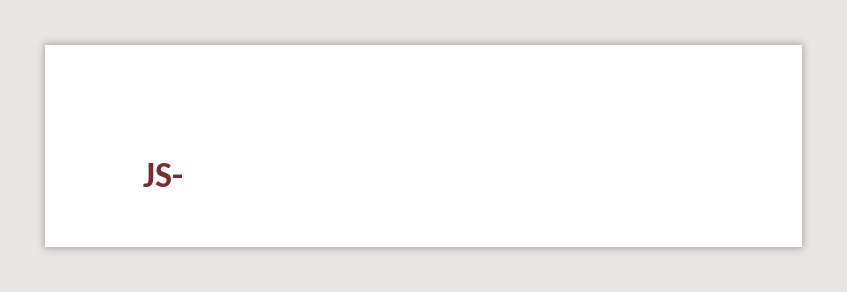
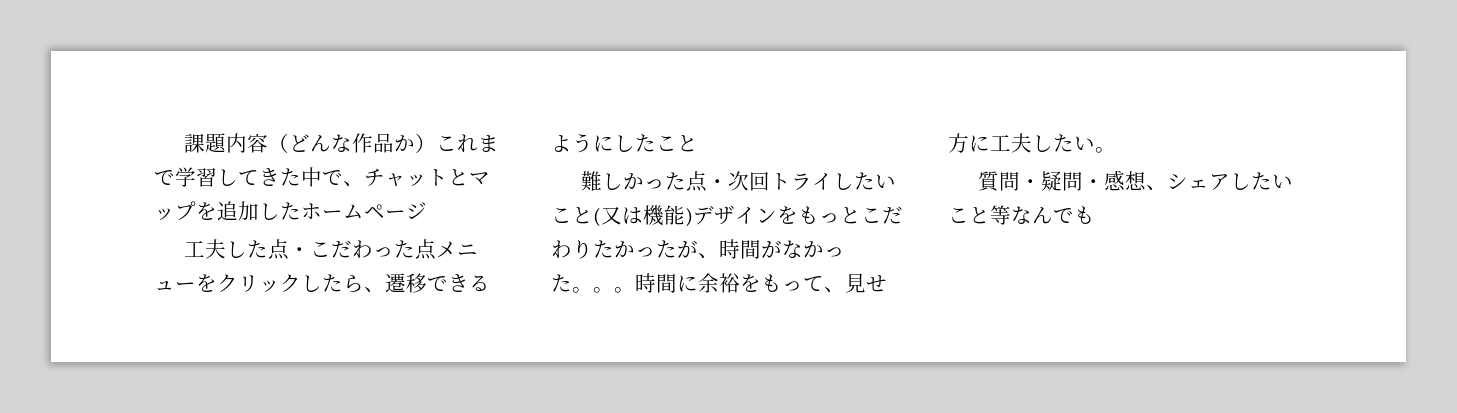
[143,163,183,187] JS- -> [184,133,500,153] [154,167,490,187] [154,201,427,221] [184,239,479,260] [154,273,490,293] [551,133,698,153] [581,171,897,192] [551,205,903,227] [551,239,845,259] [551,273,887,293] [948,133,1116,153] [978,170,1294,192] [948,205,1095,225] 課題内容（どんな作品か）これまで学習してきた中で、チャットとマップを追加したホームページ // 工夫した点・こだわった点メニューをクリックしたら、遷移できるようにしたこと // 難しかった点・次回トライしたいこと(又は機能)デザインをもっとこだわりたかったが、時間がなかった。。。時間に余裕をもって、見せ方に工夫したい。 // 質問・疑問・感想、シェアしたいこと等なんでも

